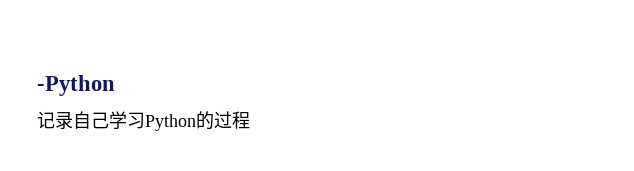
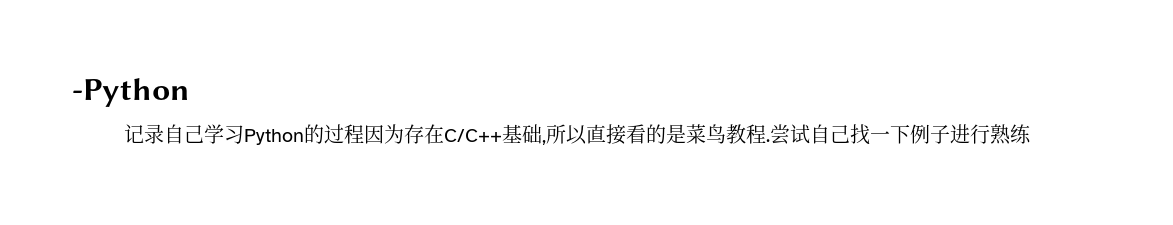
(250, 120) none -> [363,124,1031,145] 因为存在C/C++基础,所以直接看的是菜鸟教程.尝试自己找一下例子进行熟练

